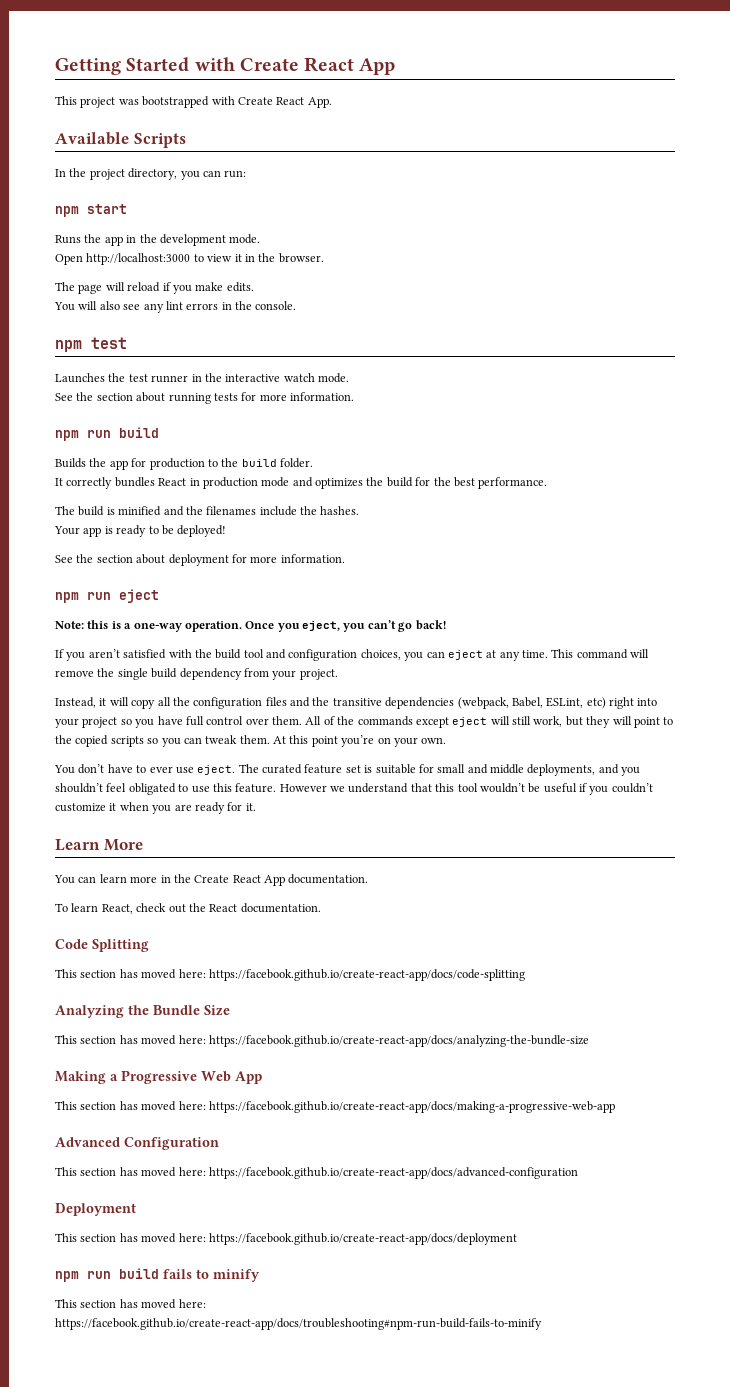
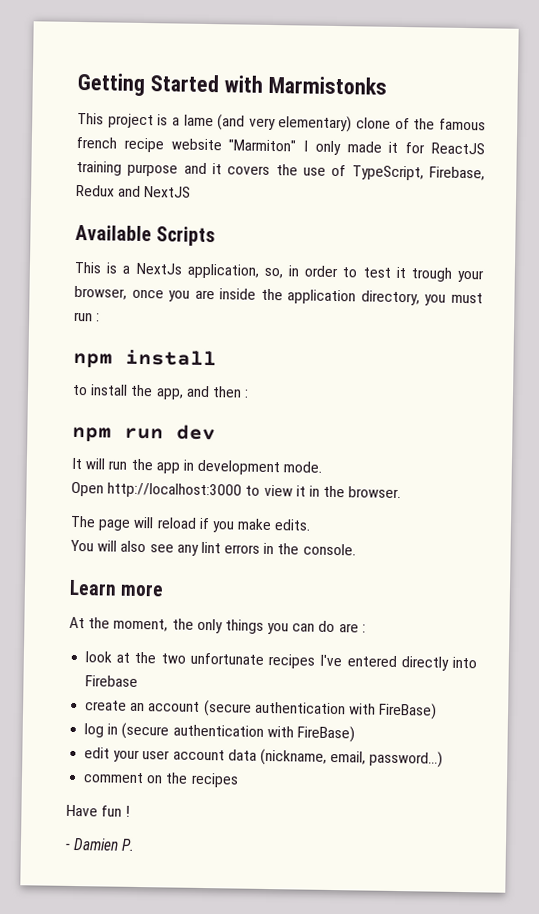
[239,57,396,75] Create React App -> [267,75,387,95] Marmistonks
[118,96,332,108] [55,132,186,148] [55,168,247,180] [55,204,127,217] [55,235,81,244] was bootstrapped with Create React App. // Available Scripts // In the project directory, you can run: // npm start // Runs -> [157,114,486,133] [76,136,485,156] [76,160,485,181] [76,184,192,198] [75,224,216,247] [74,261,485,283] [74,285,483,306] [74,311,101,322] [73,349,217,368] [72,384,250,400] [72,424,216,442] [71,457,128,470] is a lame (and very elementary) clone of the famous french recipe website "Marmiton" I only made it for ReactJS training purpose and it covers the use of TypeScript, Firebase, Redux and NextJS // Available Scripts // This is a NextJs application, so, in order to test it trough your browser, once you are inside the application directory, you must run : // npm install // to install the app, and then : // npm run dev // It will run
[139,234,157,243] the -> (194, 465) none
[55,337,127,352] [55,373,349,383] [55,392,354,404] [55,427,159,441] [55,458,313,470] [55,477,548,489] [55,506,360,516] [54,525,227,537] [55,554,345,566] [55,589,159,603] [55,620,446,632] [55,649,650,661] [55,668,338,680] [55,697,658,709] [55,716,674,728] [55,735,447,747] [54,764,641,776] [55,783,653,795] [55,802,256,814] [55,839,143,851] [54,874,369,886] [55,903,321,914] [55,939,149,952] [55,969,525,981] [55,1005,230,1018] [55,1035,589,1047] [55,1070,262,1084] [55,1101,615,1113] [55,1137,219,1150] [55,1167,578,1179] [55,1203,136,1216] [55,1233,517,1245] [55,1268,260,1282] [55,1299,206,1309] [55,1318,542,1330] npm test // Launches the test runner in the interactive watch mode. // See the section about running tests for more information. // npm run build // Builds the app for production to the build folder. // It correctly bundles React in production mode and optimizes the build for the best performance. // The build is minified and the filenames include the hashes. // Your app is ready to be deployed! // See the section about deployment for more information. // npm run eject // Note: this is a one-way operation. Once you eject, you can’t go back! // If you aren’t satisfied with the build tool and configuration choices, you can eject at any time. This command will remove the single build dependency from your project. // Instead, it will copy all the configuration files and the transitive dependencies (webpack, Babel, ESLint, etc) right into your project so you have full control over them. All of the commands except eject will still work, but they will point to the copied scripts so you can tweak them. At this point you’re on your own. // You don’t have to ever use eject. The curated feature set is suitable for small and middle deployments, and you shouldn’t feel obligated to use this feature. However we understand that this tool wouldn’t be useful if you couldn’t customize it when you are ready for it. // Learn More // You can learn more in the Create React App documentation. // To learn React, check out the React documentation. // Code Splitting // This section has moved here: https://facebook.github.io/create-react-app/docs/code-splitting // Analyzing the Bundle Size // This section has moved here: https://facebook.github.io/create-react-app/docs/analyzing-the-bundle-size // Making a Progressive Web App // This section has moved here: https://facebook.github.io/create-react-app/docs/making-a-progressive-web-app // Advanced Configuration // This section has moved here: https://facebook.github.io/create-react-app/docs/advanced-configuration // Deployment // This section has moved here: https://facebook.github.io/create-react-app/docs/deployment // npm run build fails to minify // This section has moved here: https://facebook.github.io/create-react-app/docs/troubleshooting#npm-run-build-fails-to-minify -> [69,579,165,597] [69,616,366,635] [85,651,477,671] [85,675,139,687] [85,699,438,720] [84,722,355,743] [84,747,444,768] [83,772,239,788] [66,804,131,817] [65,838,136,851] Learn more // At the moment, the only things you can do are : // look at the two unfortunate recipes I've entered directly into Firebase // create an account (secure authentication with FireBase) // log in (secure authentication with FireBase) // edit your user account data (nickname, email, password...) // comment on the recipes // Have fun ! // - Damien P.

